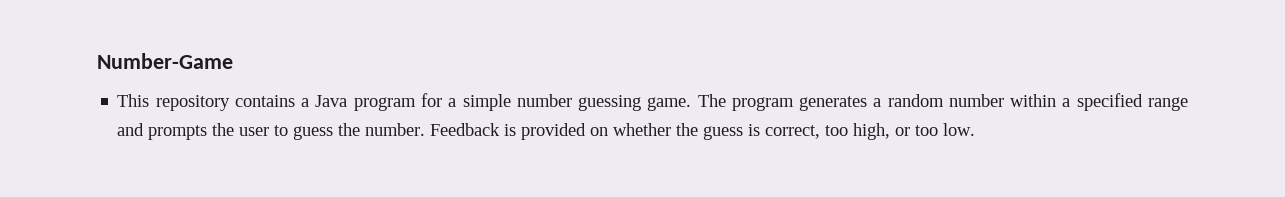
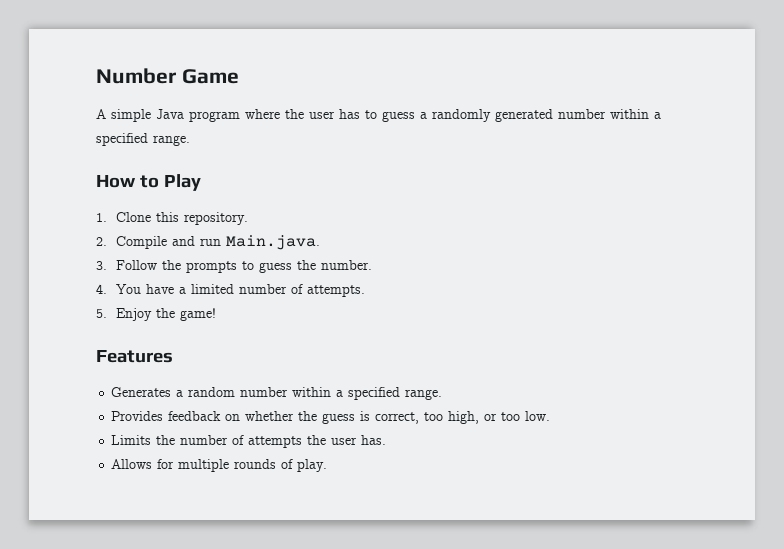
[97,53,233,69] [117,93,868,111] Number-Game // This repository contains a Java program for a simple number guessing game. The program generates -> [96,68,239,84] [96,109,661,122] [96,133,190,146] [96,174,201,191] [96,212,248,225] [96,235,320,250] [96,260,372,273] [96,284,365,297] [96,308,216,321] [96,350,173,363] [111,387,172,397] Number Game // A simple Java program where the user has to guess a randomly generated number within a specified range. // How to Play // 1. Clone this repository. // 2. Compile and run Main.java. // 3. Follow the prompts to guess the number. // 4. You have a limited number of attempts. // 5. Enjoy the game! // Features // Generates
[1147,97,1188,111] [117,123,587,140] range and prompts the user to guess the number. Feedback is provided -> [405,389,443,400] [111,411,222,421] range. // Provides feedback
(976, 129) none -> [111,435,387,448] [111,459,328,472] // Limits the number of attempts the user has. // Allows for multiple rounds of play.

